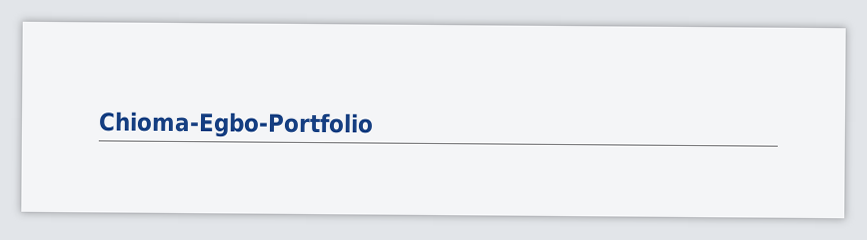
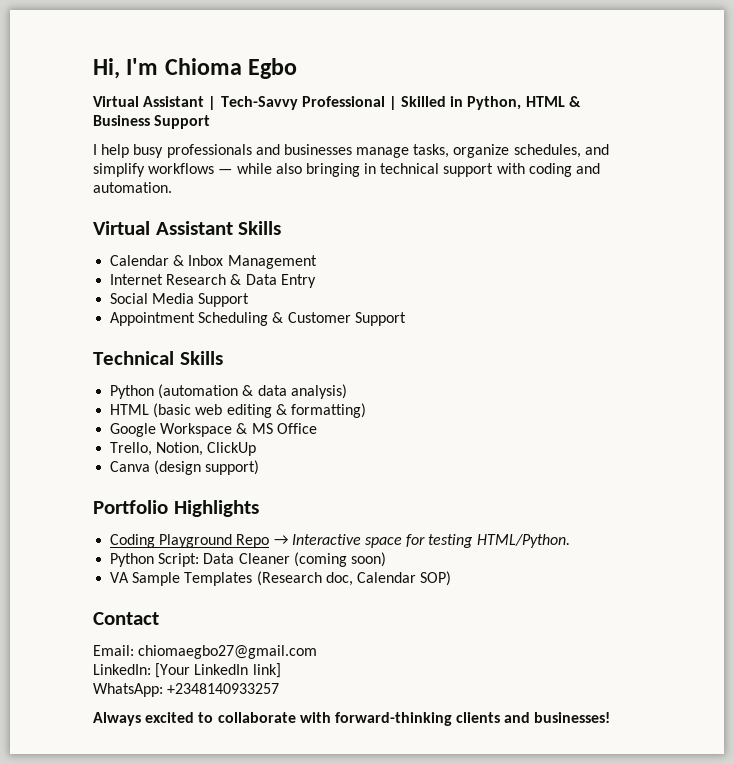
[98,111,374,139] Chioma-Egbo-Portfolio -> [93,58,298,79] [93,96,581,110] [93,115,211,129] [93,144,609,158] [93,163,601,177] [93,182,172,193] [93,221,282,235] [110,255,317,269] [110,274,316,288] [110,293,250,307] [110,312,406,326] [93,351,223,365] [110,384,347,399] [110,403,366,418] [110,423,317,437] [110,442,257,456] [110,460,260,475] [93,500,259,517] [110,534,570,548] [110,552,386,567] [110,571,452,586] [93,612,159,625] [93,645,318,659] [93,663,281,678] [93,683,280,697] [93,712,611,726] Hi, I'm Chioma Egbo // Virtual Assistant | Tech-Savvy Professional | Skilled in Python, HTML & Business Support // I help busy professionals and businesses manage tasks, organize schedules, and simplify workflows — while also bringing in technical support with coding and automation. // Virtual Assistant Skills // Calendar & Inbox Management // Internet Research & Data Entry // Social Media Support // Appointment Scheduling & Customer Support // Technical Skills // Python (automation & data analysis) // HTML (basic web editing & formatting) // Google Workspace & MS Office // Trello, Notion, ClickUp // Canva (design support) // Portfolio Highlights // Coding Playground Repo → Interactive space for testing HTML/Python. // Python Script: Data Cleaner (coming soon) // VA Sample Templates (Research doc, Calendar SOP) // Contact // Email: chiomaegbo27@gmail.com // LinkedIn: [Your LinkedIn link] // WhatsApp: +2348140933257 // Always excited to collaborate with forward-thinking clients and businesses!

